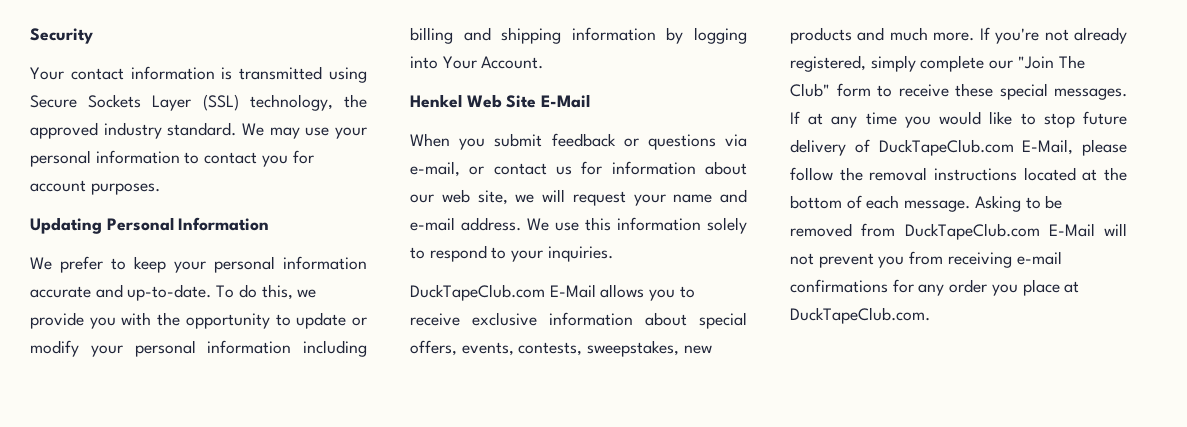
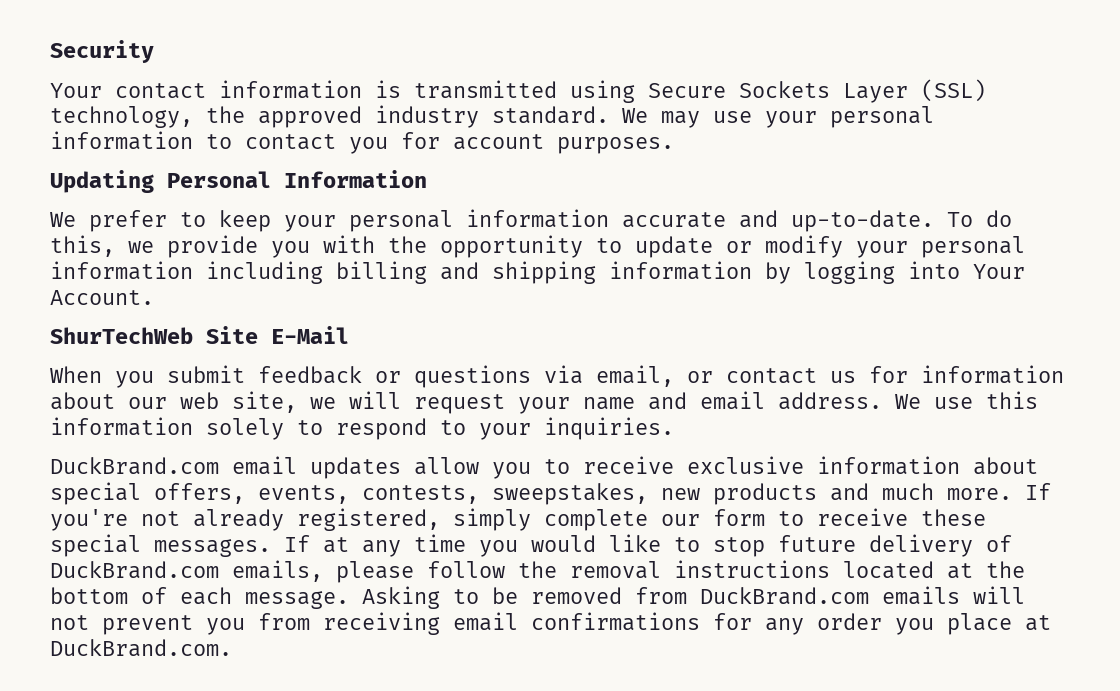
[410,94,502,108] Henkel Web -> [50,327,193,344] ShurTechWeb
[410,161,460,177] e-mail, -> [596,365,674,387] email,
[410,217,455,231] e-mail -> [700,391,765,410] email
[410,284,645,301] DuckTapeClub.com E-Mail allows -> [50,456,479,479] DuckBrand.com email updates allow
[1017,55,1085,69] [790,83,830,97] "Join The Club" -> (700, 520) none
[878,139,1074,156] DuckTapeClub.com E-Mail, -> [50,560,323,582] DuckBrand.com emails,
[904,223,1095,240] DuckTapeClub.com E-Mail -> [700,586,960,605] DuckBrand.com emails
[1016,251,1062,265] e-mail -> [453,612,518,631] email
[790,307,930,324] DuckTapeClub.com. -> [50,639,232,657] DuckBrand.com.

